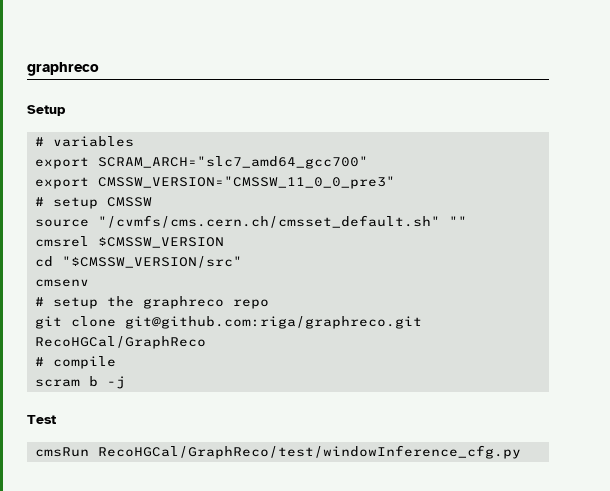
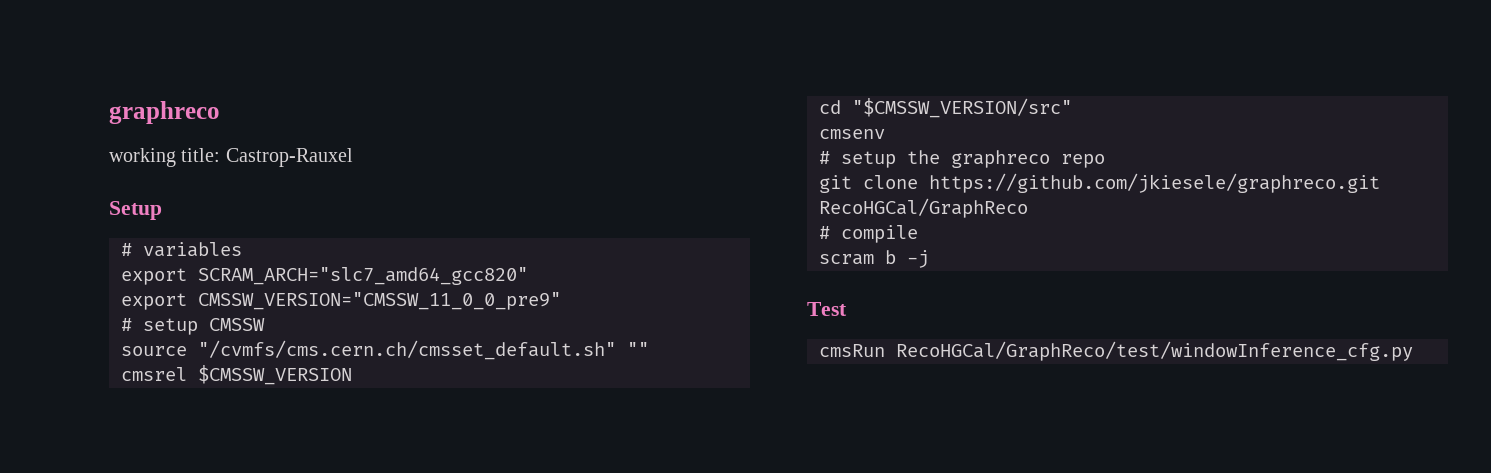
[27,62,99,76] graphreco -> [109,101,220,124] [109,148,353,167] graphreco // working title: Castrop-Rauxel
[97,156,368,169] [34,176,395,189] SCRAM_ARCH="slc7_amd64_gcc700" // export CMSSW_VERSION="CMSSW_11_0_0_pre3" -> [198,267,528,285] [121,292,561,310] SCRAM_ARCH="slc7_amd64_gcc820" // export CMSSW_VERSION="CMSSW_11_0_0_pre9"
[124,316,422,329] git@github.com:riga/graphreco.git -> [929,173,1380,193] https://github.com/jkiesele/graphreco.git

